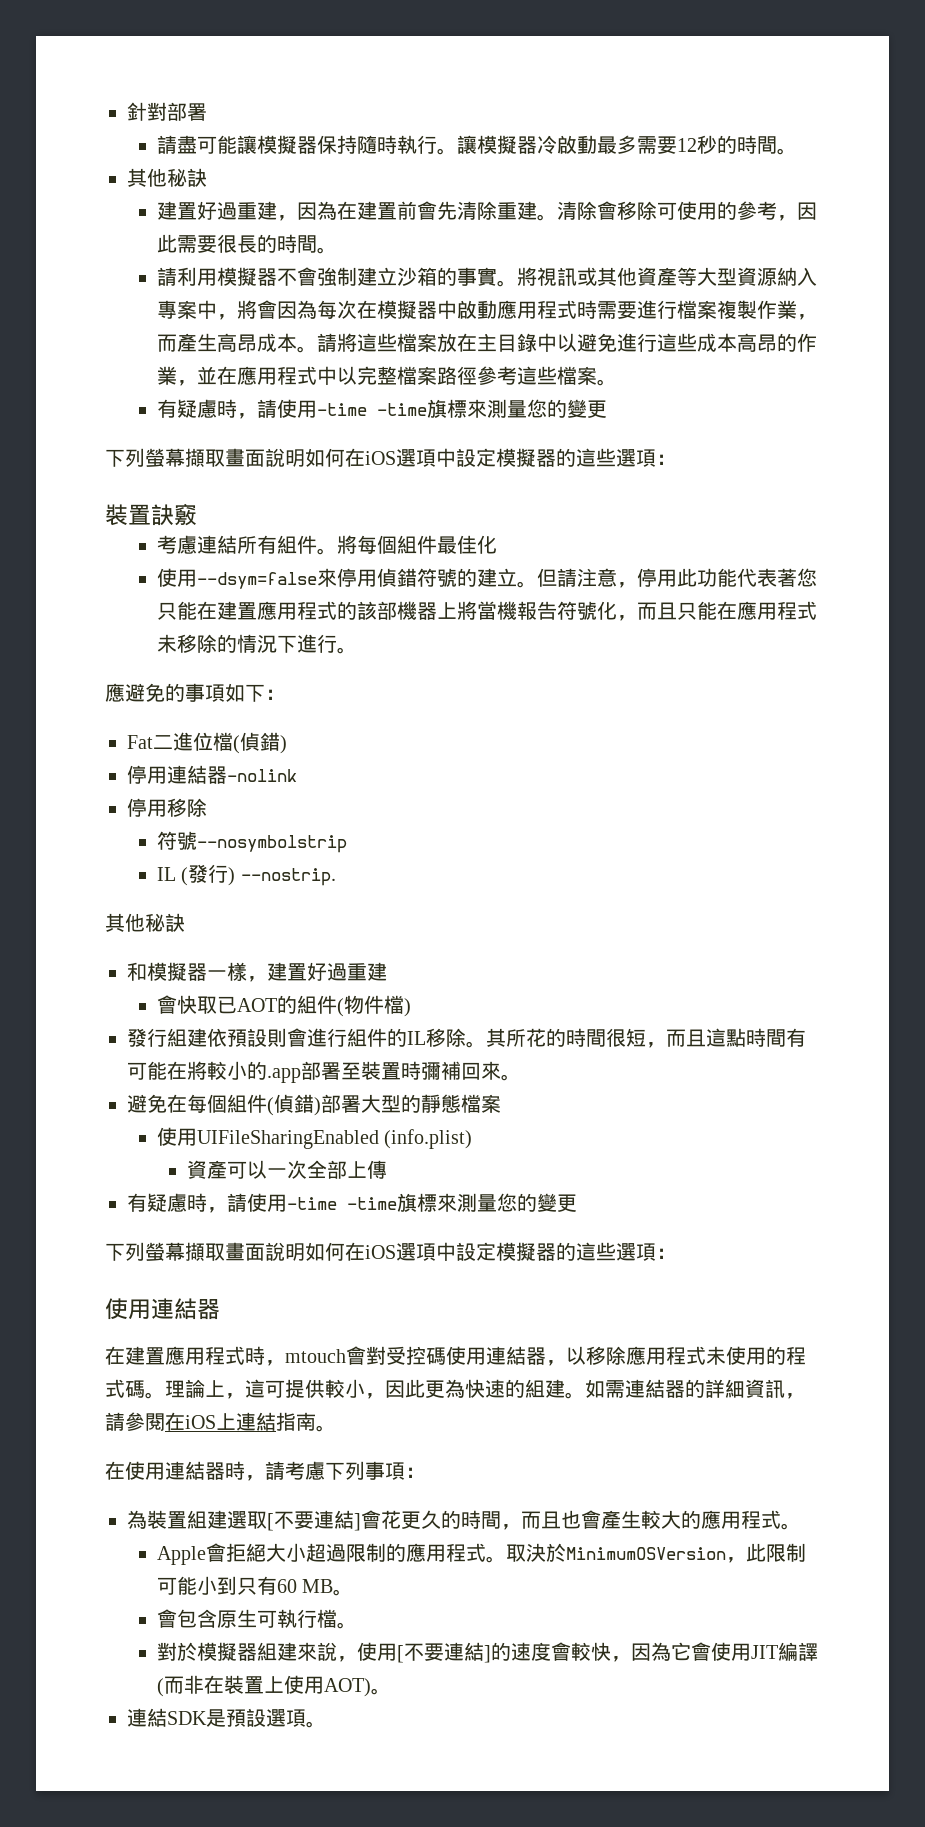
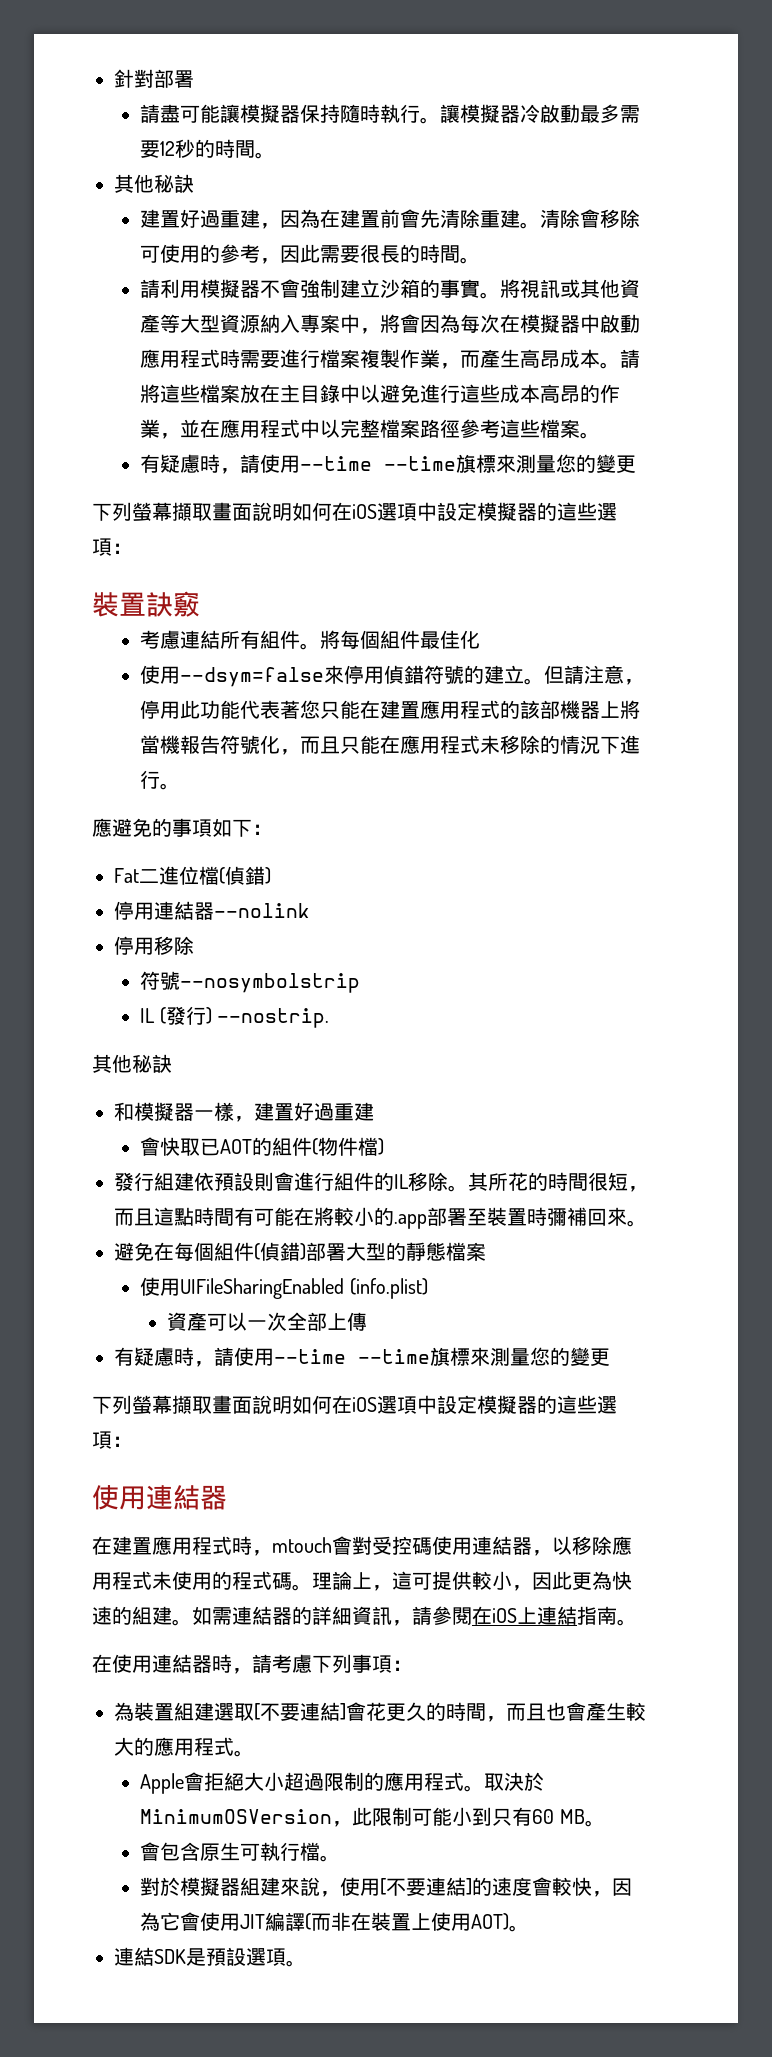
[316,403,427,416] –time –time -> [300,456,457,471] --time --time
[227,769,297,782] –nolink -> [214,903,310,918] --nolink
[287,1197,397,1210] –time –time -> [274,1349,430,1364] --time --time

